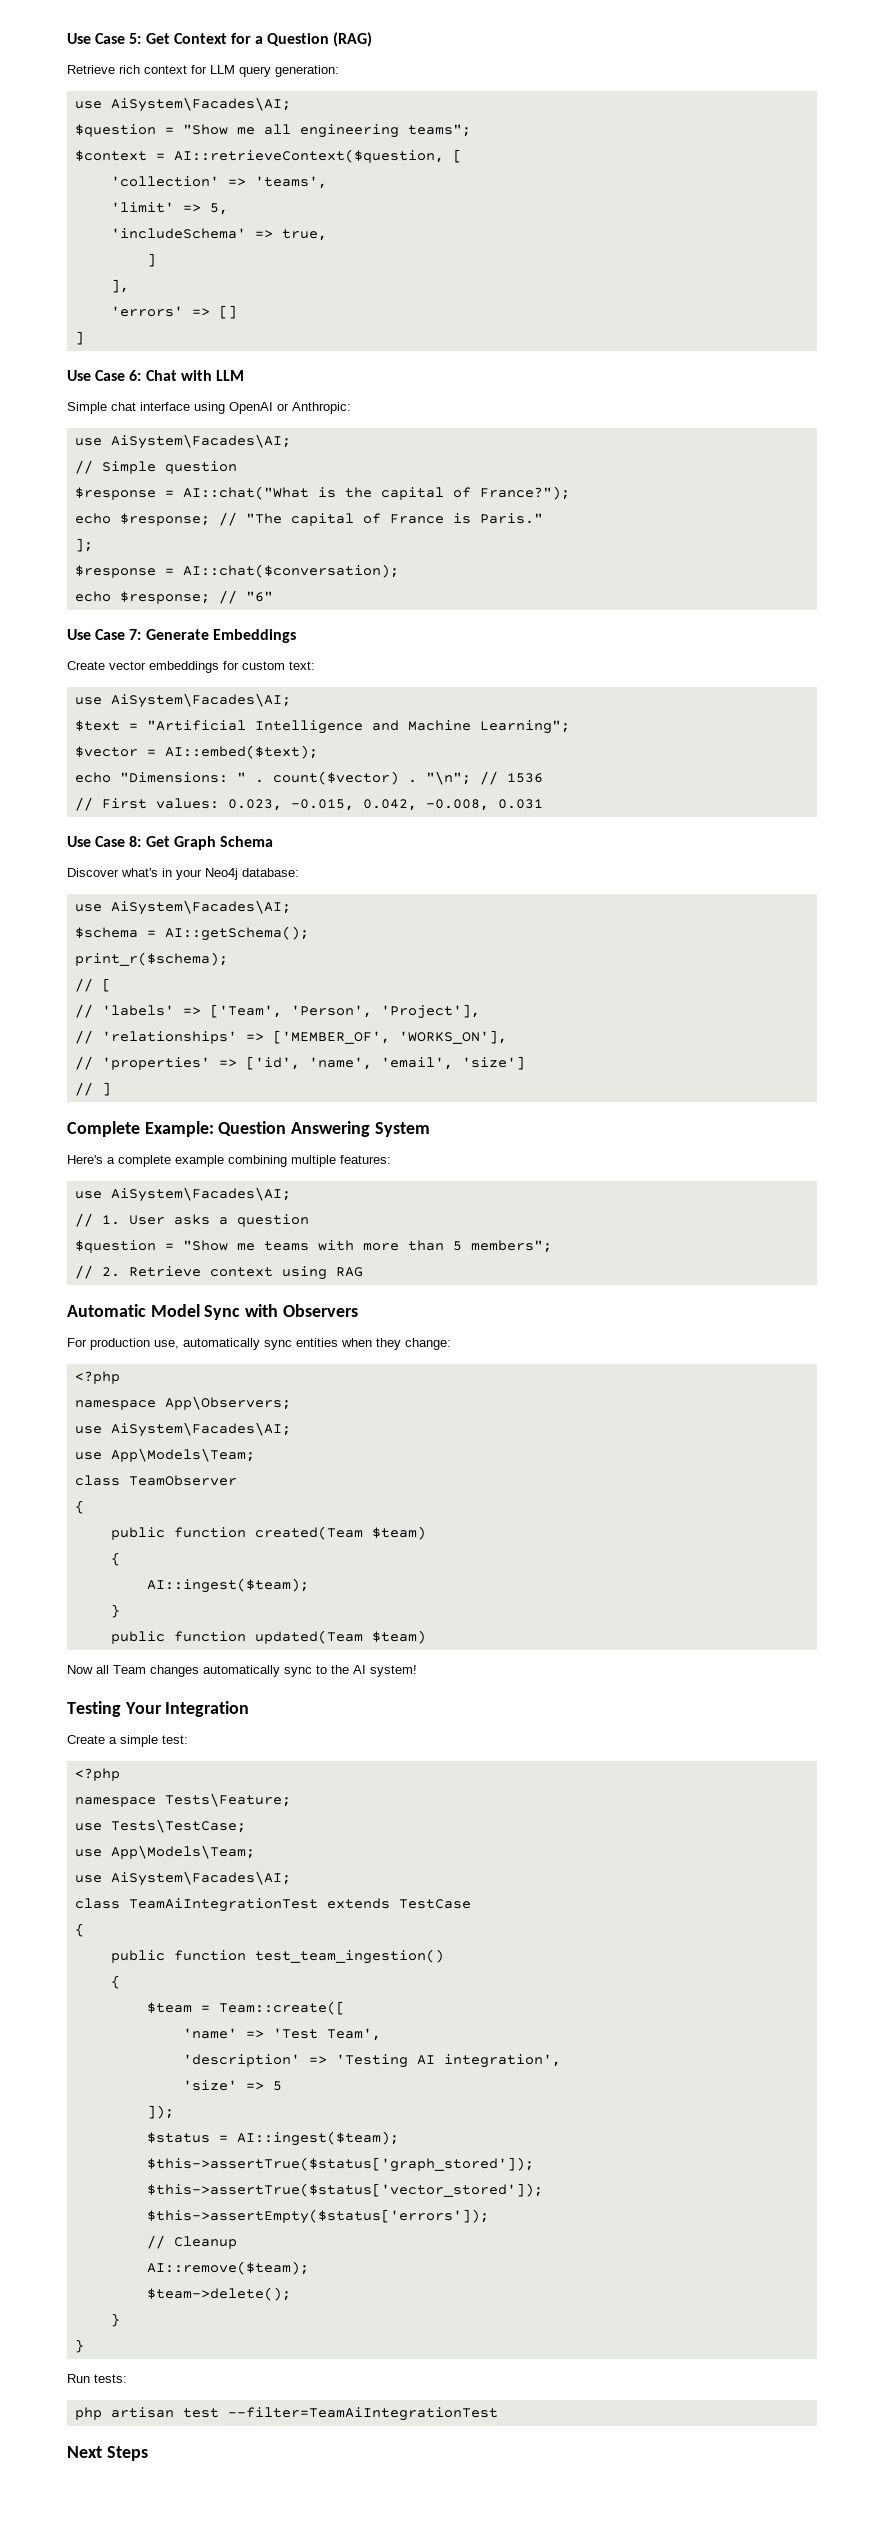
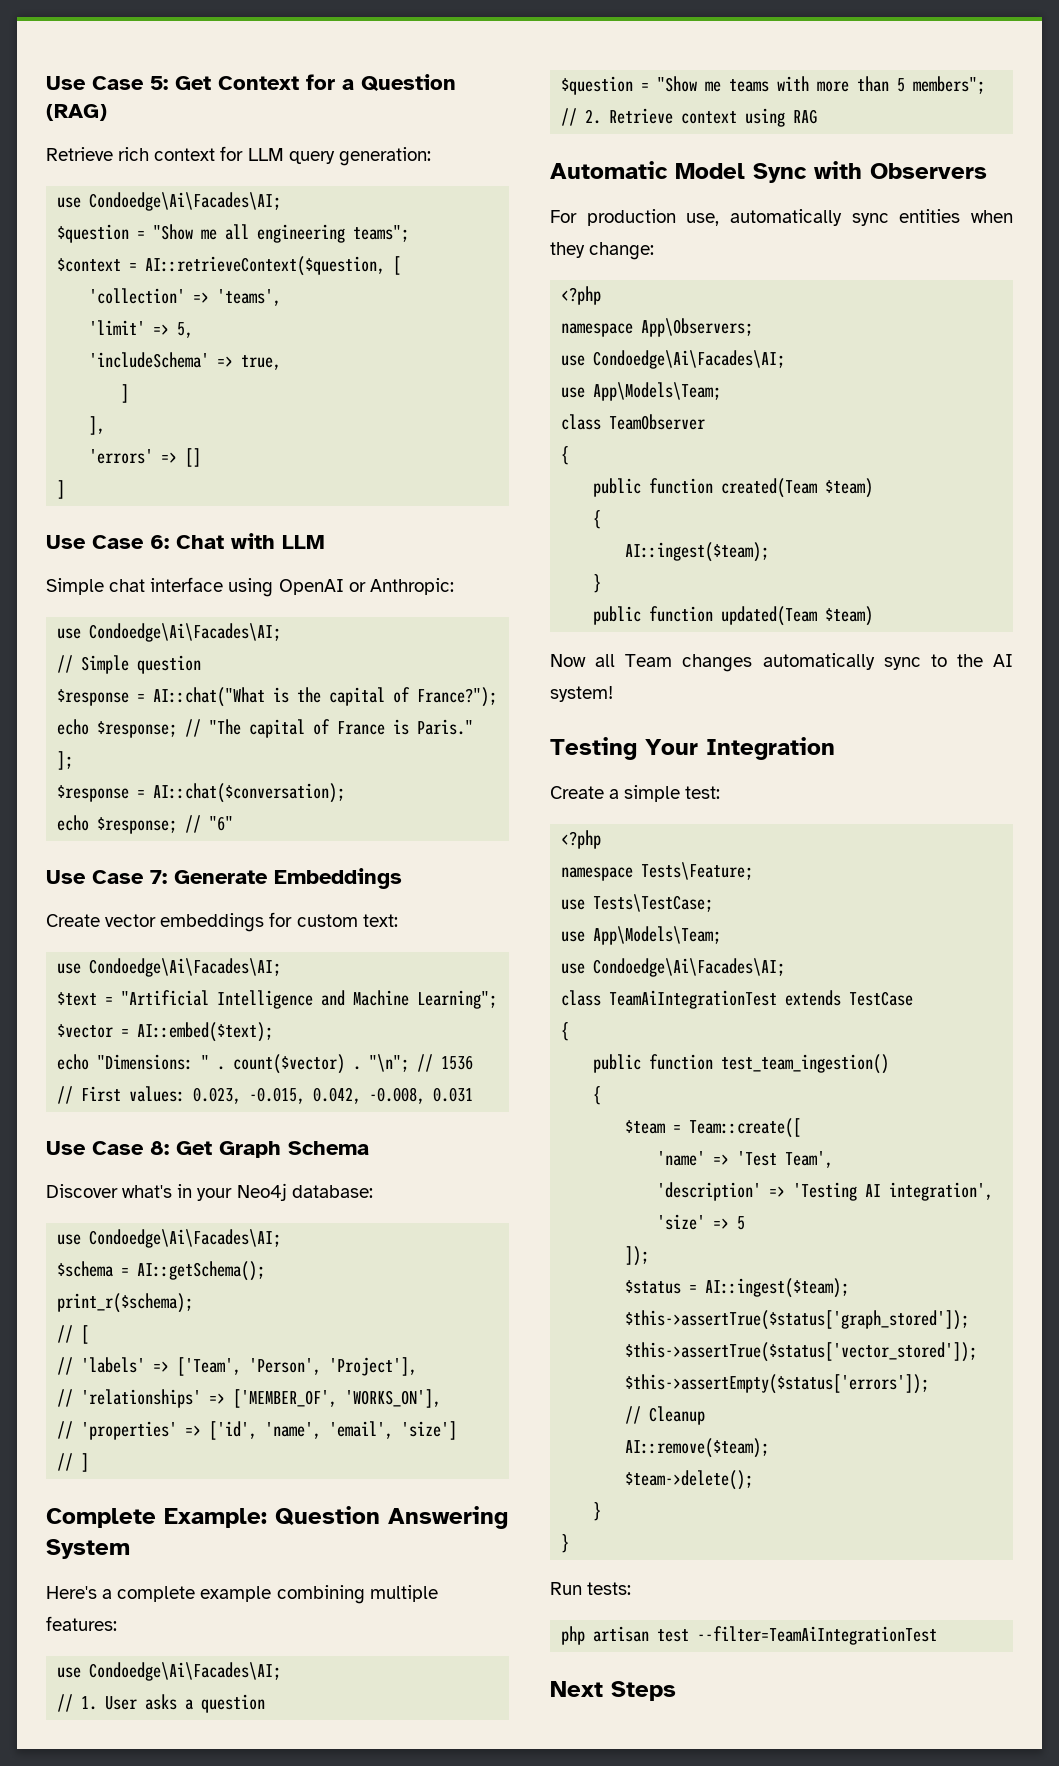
[110,97,291,112] AiSystem\Facades\AI; -> [89,192,282,211] Condoedge\Ai\Facades\AI;
[110,434,291,449] AiSystem\Facades\AI; -> [89,623,282,642] Condoedge\Ai\Facades\AI;
[110,693,291,708] AiSystem\Facades\AI; -> [89,958,282,977] Condoedge\Ai\Facades\AI;
[110,900,291,915] AiSystem\Facades\AI; -> [89,1229,282,1248] Condoedge\Ai\Facades\AI;
[110,1187,291,1202] AiSystem\Facades\AI; -> [89,1662,282,1681] Condoedge\Ai\Facades\AI;
[110,1422,291,1437] AiSystem\Facades\AI; -> [593,350,786,369] Condoedge\Ai\Facades\AI;
[110,1871,291,1886] AiSystem\Facades\AI; -> [593,958,786,977] Condoedge\Ai\Facades\AI;

